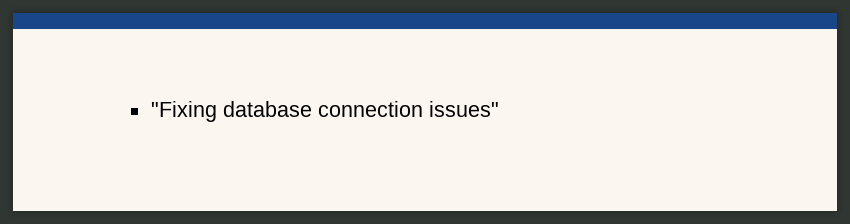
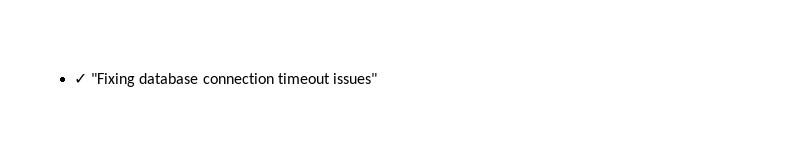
(150, 111) none -> [74,73,88,84] ✓
(423, 109) none -> [277,73,330,84] timeout

